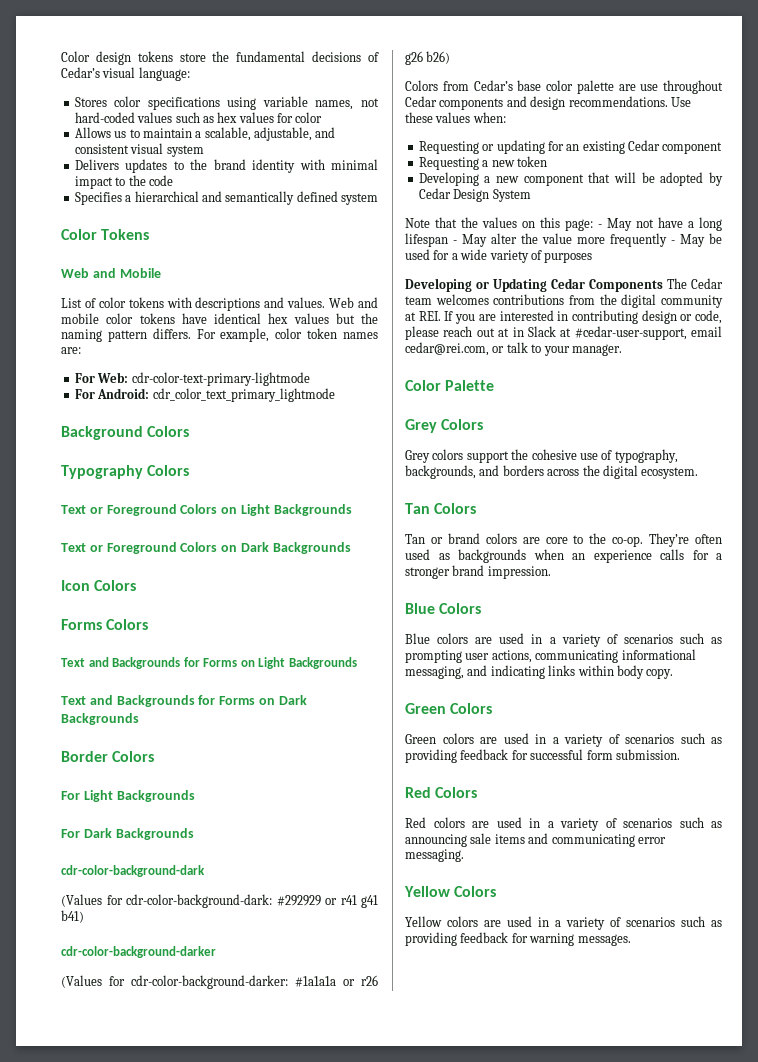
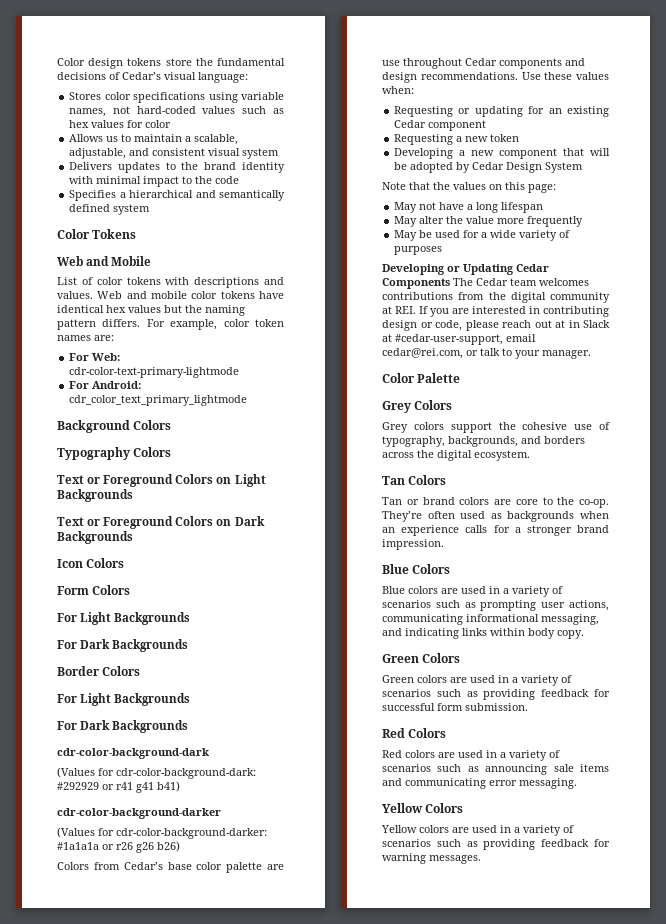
[61,619,149,630] [61,657,357,669] [61,695,275,707] Forms Colors // Text and Backgrounds for Forms on Light Backgrounds // Text and Backgrounds for Forms on -> [57,585,131,595] [57,612,191,625] [57,640,77,649] Form Colors // For Light Backgrounds // For
[598,224,602,228] - -> (556, 188) //
[453,240,457,244] - -> (544, 207) //
[671,240,675,244] - -> (584, 221) //

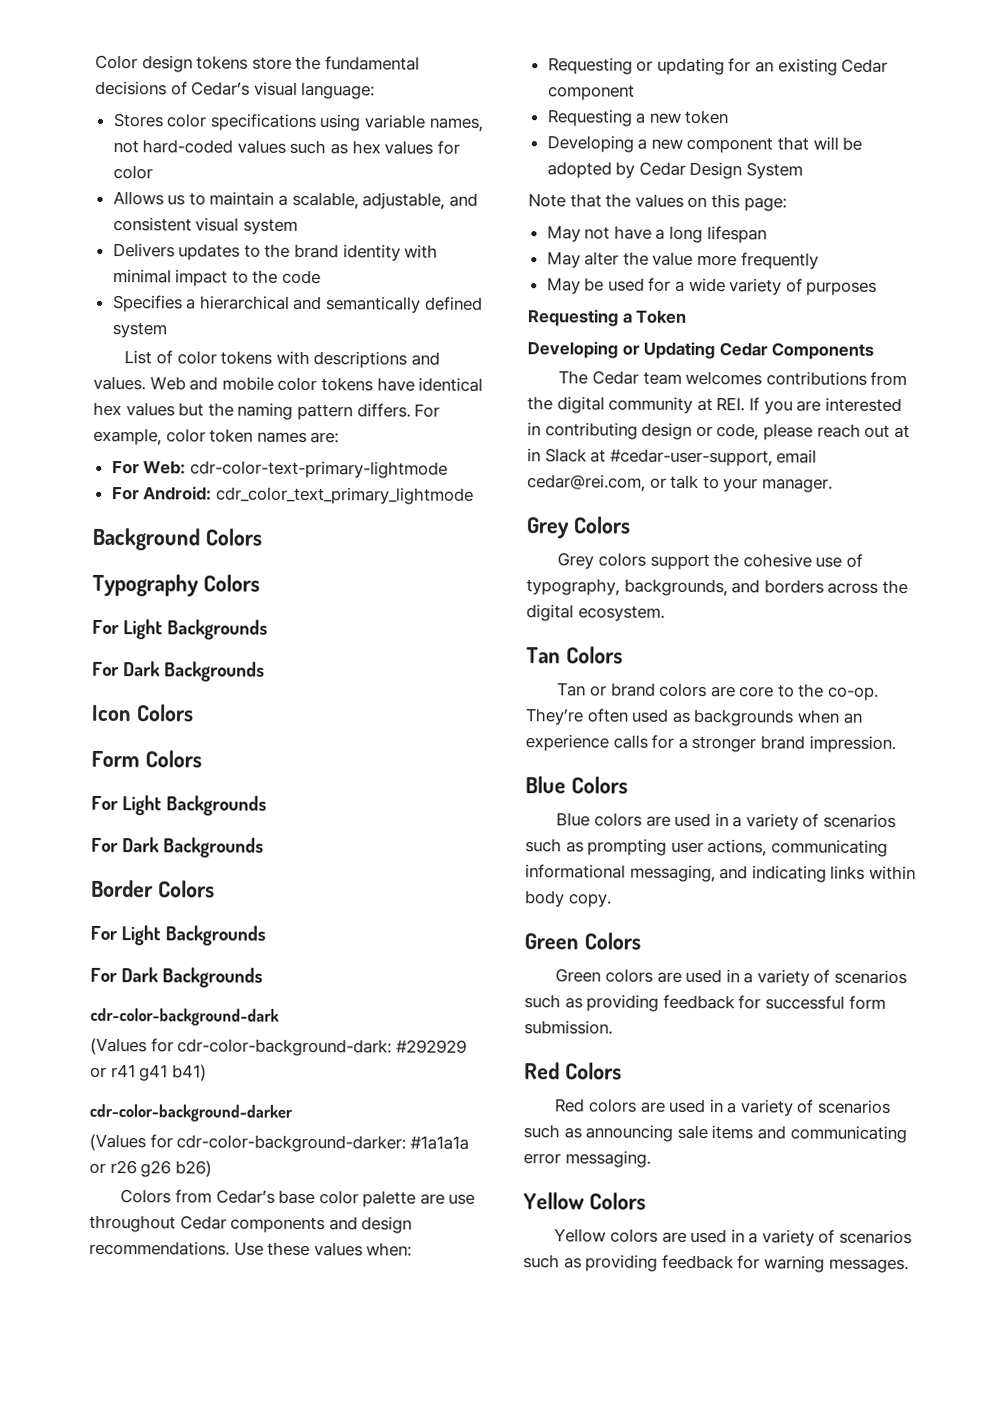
[57,229,137,239] [57,256,152,266] // Color Tokens // Web and Mobile -> (167, 330) none
[57,474,266,487] [57,489,133,502] [57,516,232,529] Text or Foreground Colors on Light Backgrounds // Text or Foreground Colors on -> [92,619,269,640] [92,661,120,677] For Light Backgrounds // For
(443, 250) none -> [527,309,688,327] // Requesting a Token
(450, 283) none -> (875, 351) //
[382,373,461,383] // Color Palette -> (833, 485) none

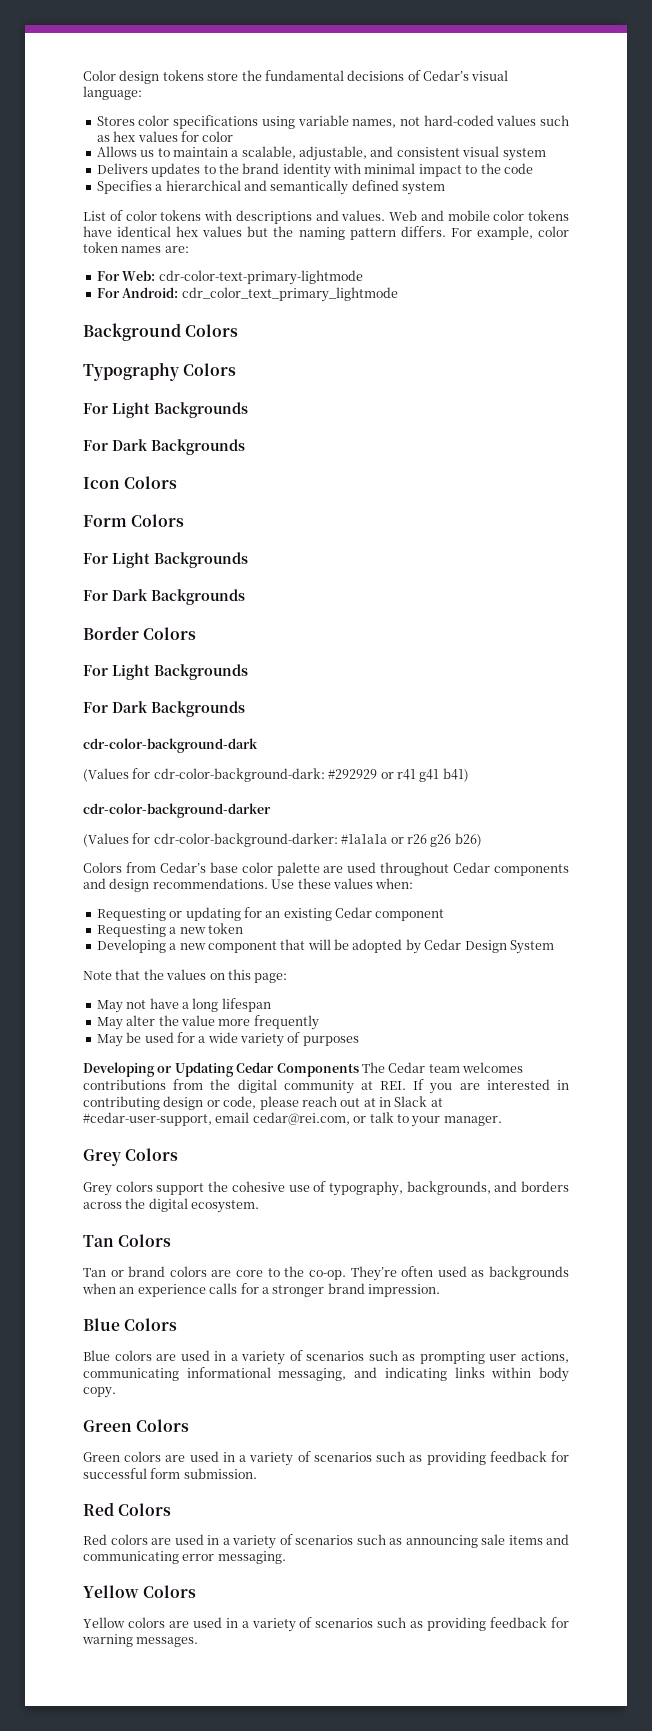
[448,1193,476,1205] use -> [347,862,377,873] used
[527,309,688,327] // Requesting a Token -> (359, 1041) none
(875, 351) // -> (359, 1070) none

